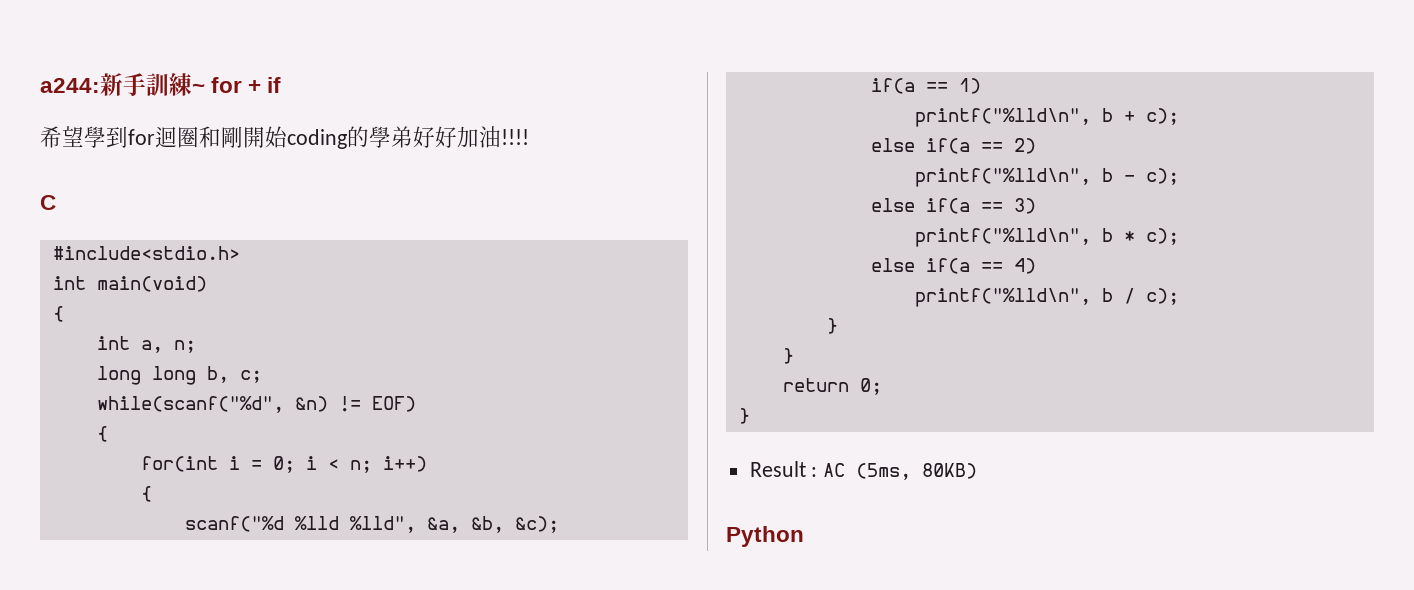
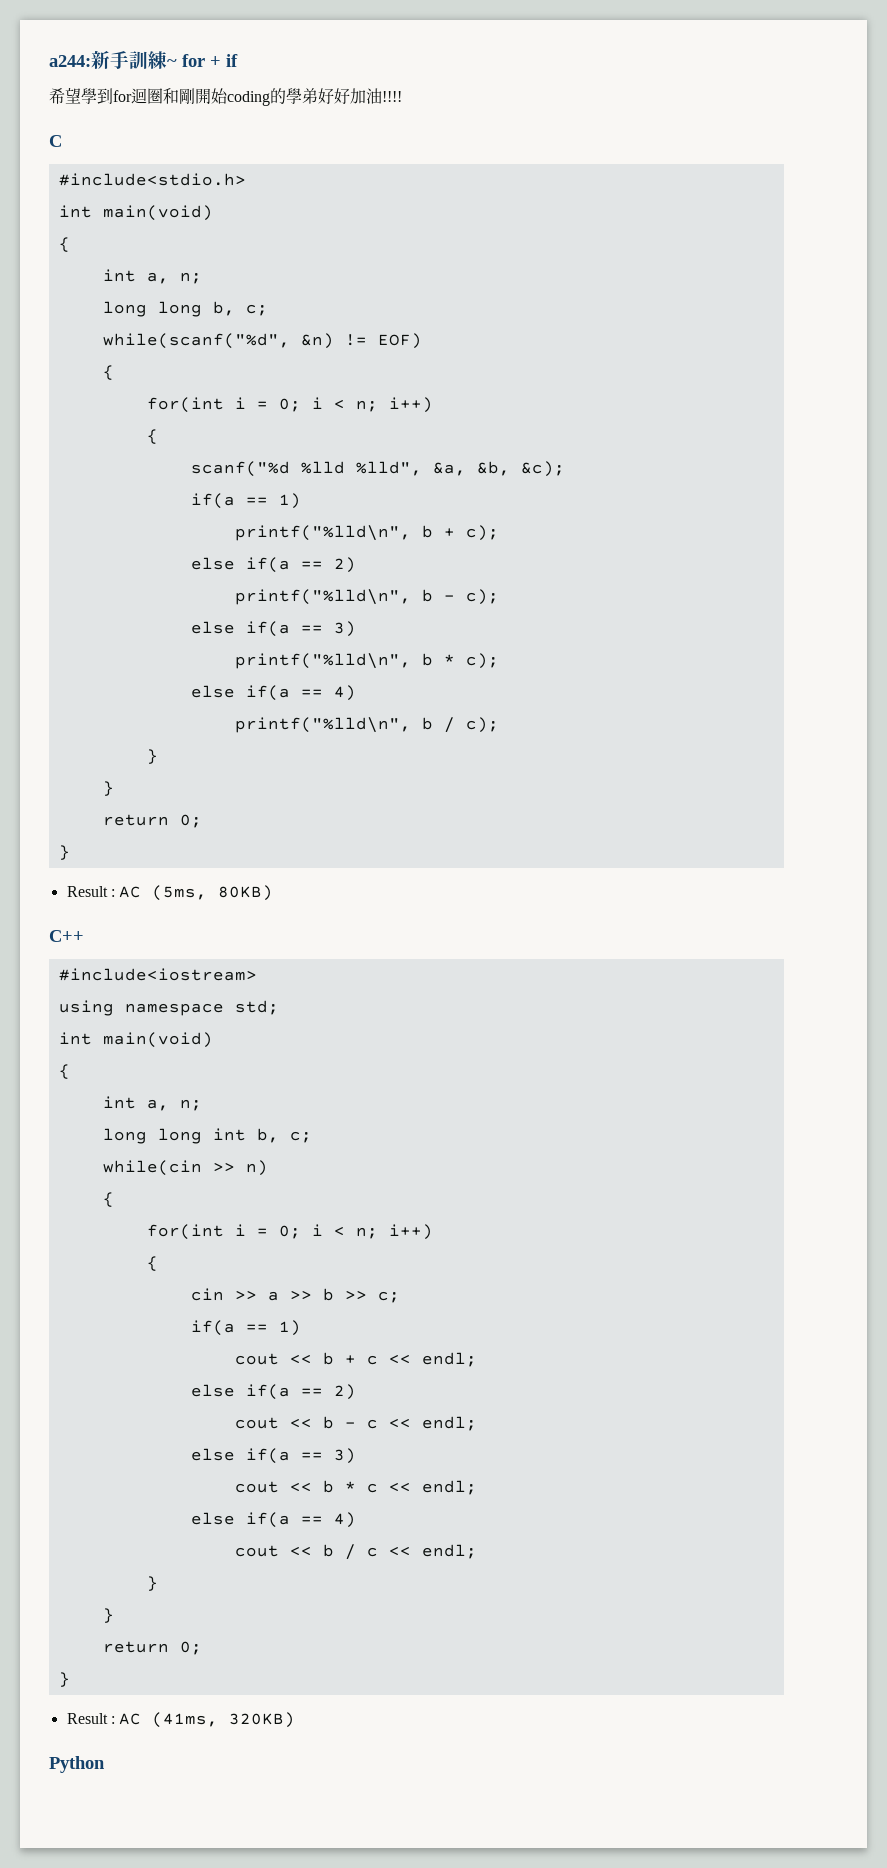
(978, 471) none -> [49,930,84,942] [58,968,257,981] [58,1000,279,1016] [58,1032,213,1048] [58,1064,70,1079] [102,1096,202,1111] [102,1128,312,1144] [102,1160,268,1176] [102,1192,114,1207] [146,1224,433,1240] [146,1256,158,1271] [190,1288,400,1303] [190,1320,301,1336] [234,1352,477,1367] [190,1384,356,1400] [234,1416,477,1431] [190,1448,356,1464] [234,1480,477,1495] [190,1512,356,1528] [234,1544,477,1560] [146,1576,158,1591] [102,1608,114,1623] [102,1641,202,1655] [58,1672,70,1687] [66,1712,296,1728] // C++ // #include<iostream> // using namespace std; // int main(void) // { // int a, n; // long long int b, c; // while(cin >> n) // { // for(int i = 0; i < n; i++) // { // cin >> a >> b >> c; // if(a == 1) // cout << b + c << endl; // else if(a == 2) // cout << b - c << endl; // else if(a == 3) // cout << b * c << endl; // else if(a == 4) // cout << b / c << endl; // } // } // return 0; // } // Result : AC (41ms, 320KB)

